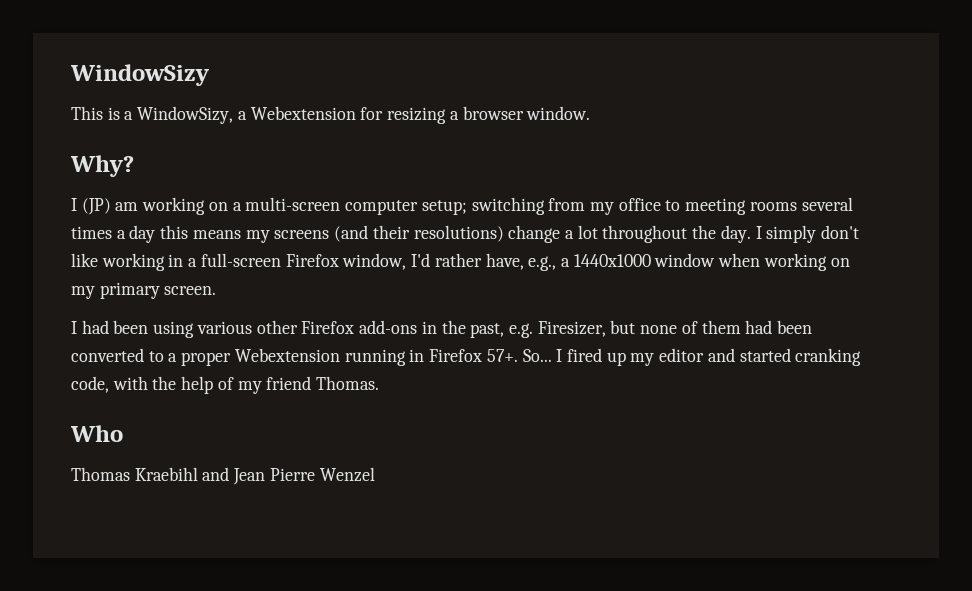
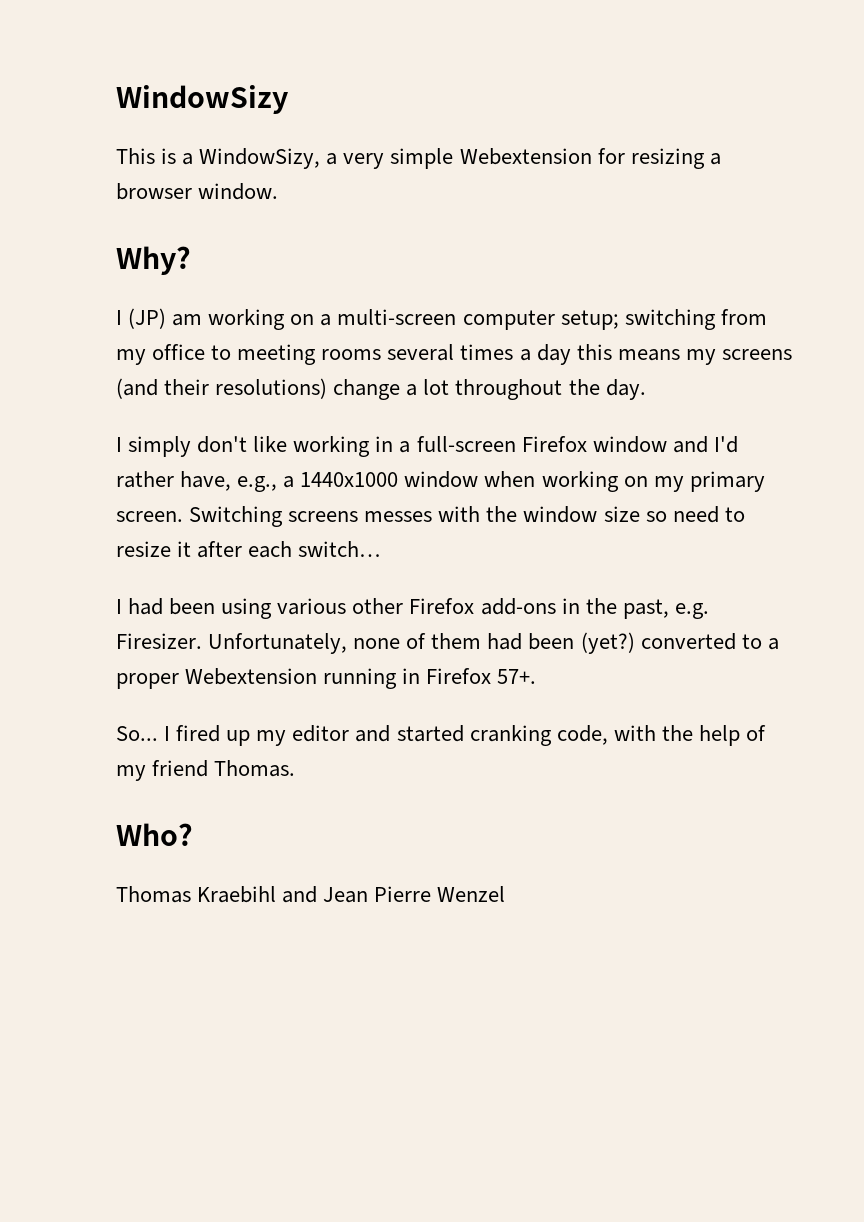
(247, 115) none -> [343,148,454,169] very simple
(751, 234) none -> (646, 389) //
[342,253,407,270] window, -> [592,436,708,453] window and
(217, 290) none -> [189,506,745,527] [116,541,381,558] Switching screens messes with the window size so need to resize it after each switch…
[537,320,636,337] Firesizer, but -> [116,633,348,654] Firesizer. Unfortunately,
(813, 327) none -> [580,632,635,654] (yet?)
(518, 355) none -> (537, 676) //
[70,425,123,442] Who -> [116,823,193,846] Who?

